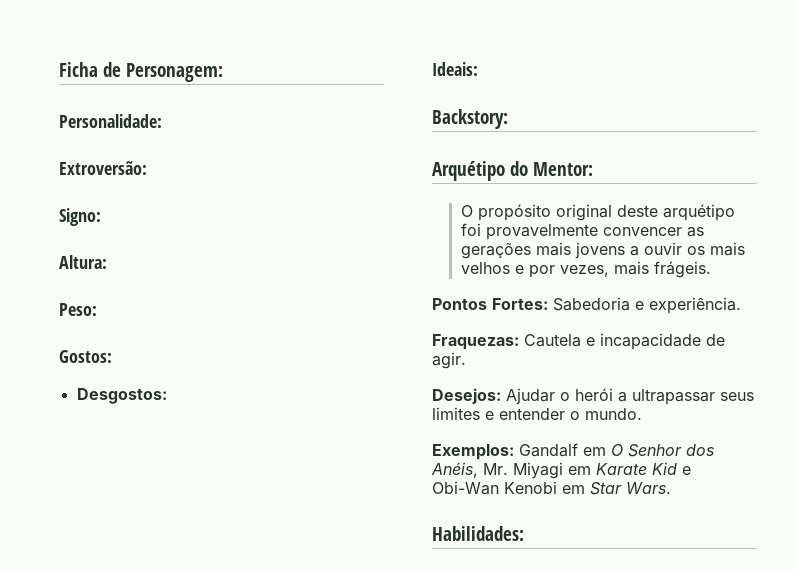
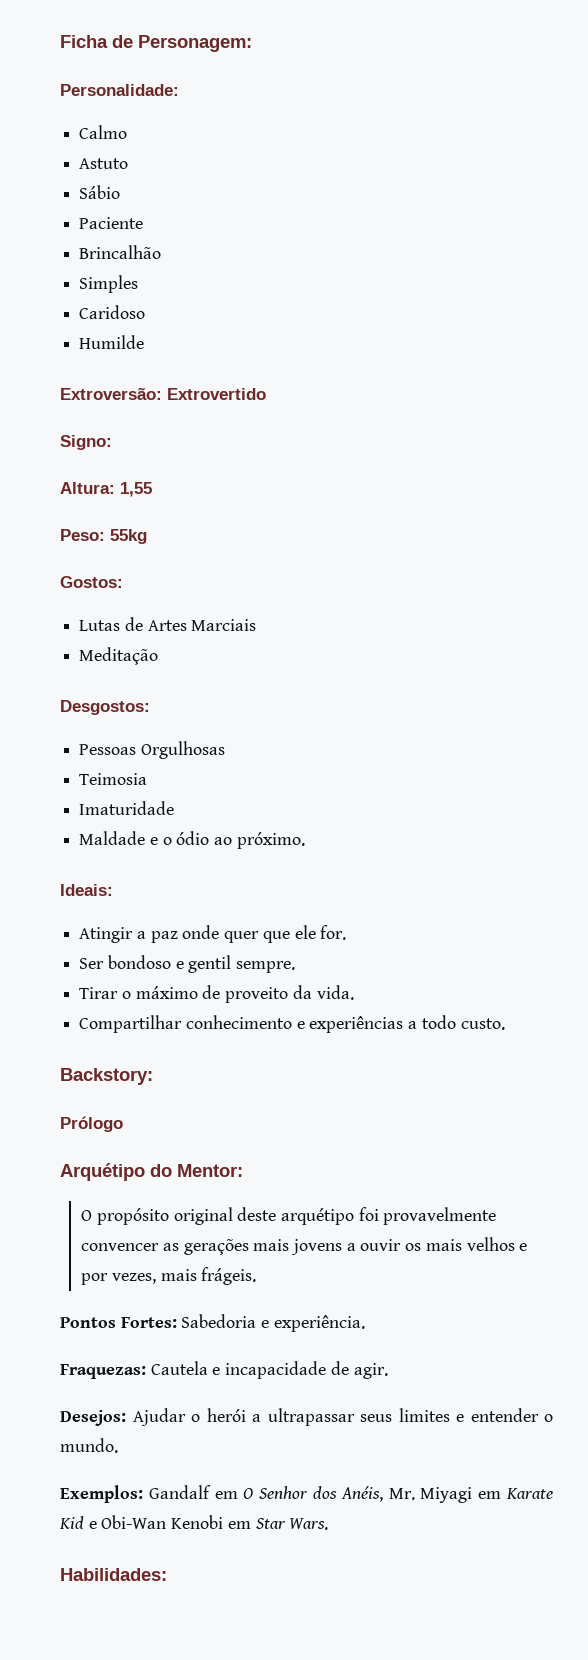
(162, 121) none -> [79,125,128,139] [79,158,129,169] [79,185,121,199] [79,217,144,229] [79,245,162,259] [79,275,139,293] [79,305,146,319] [79,335,145,349] // Calmo // Astuto // Sábio // Paciente // Brincalhão // Simples // Caridoso // Humilde
(147, 168) none -> [167,388,266,400] Extrovertido
(107, 262) none -> [120,482,152,497] 1,55
(97, 309) none -> [110,529,147,544] 55kg
[76,388,167,404] [432,62,478,76] Desgostos: // Ideais: -> [79,617,257,631] [79,647,159,665] [60,700,150,715] [79,741,225,759] [79,773,148,785] [79,801,175,815] [79,831,305,849] [60,884,113,896] [79,925,347,943] [79,955,296,973] [79,985,354,1003] [79,1015,505,1033] Lutas de Artes Marciais // Meditação // Desgostos: // Pessoas Orgulhosas // Teimosia // Imaturidade // Maldade e o ódio ao próximo. // Ideais: // Atingir a paz onde quer que ele for. // Ser bondoso e gentil sempre. // Tirar o máximo de proveito da vida. // Compartilhar conhecimento e experiências a todo custo.
(508, 119) none -> [60,1116,123,1132] // Prólogo

